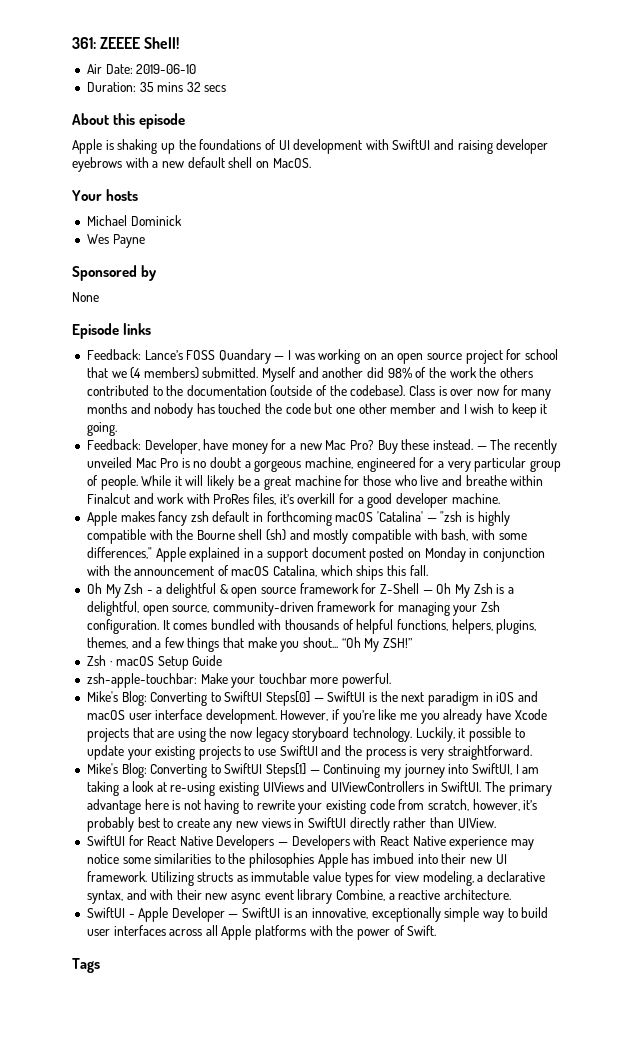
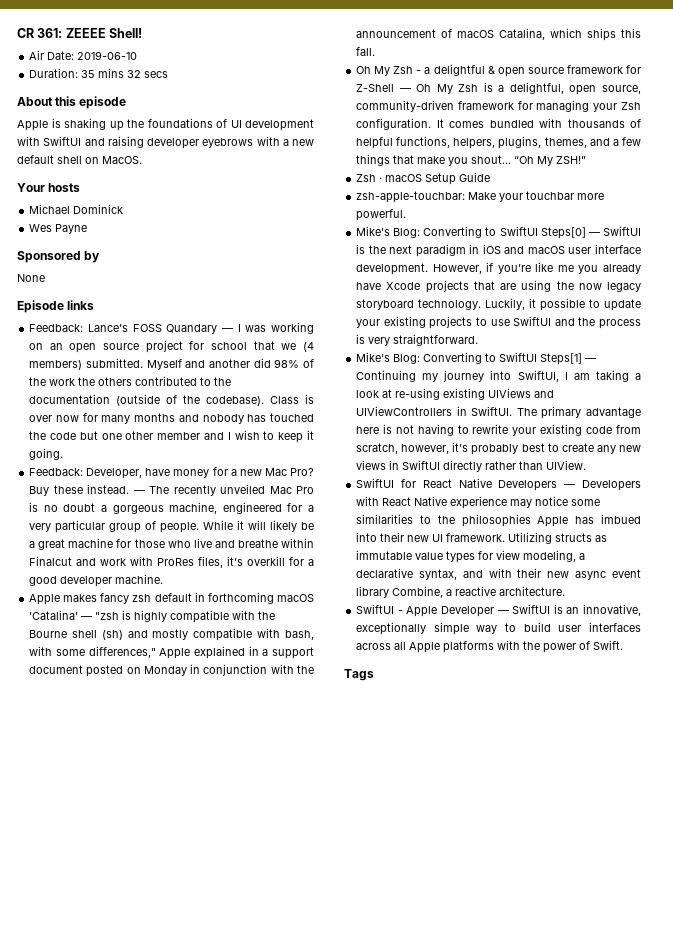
(72, 43) none -> [17,28,34,38] CR

